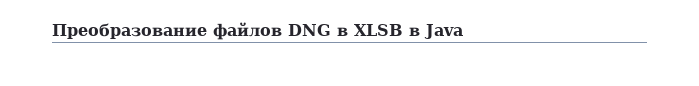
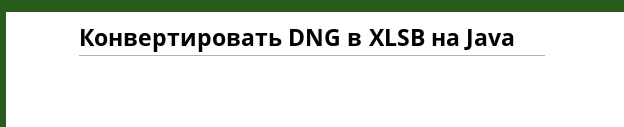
[52,22,282,40] Преобразование файлов -> [79,29,282,52] Конвертировать
[409,27,420,36] в -> [430,33,460,46] на

